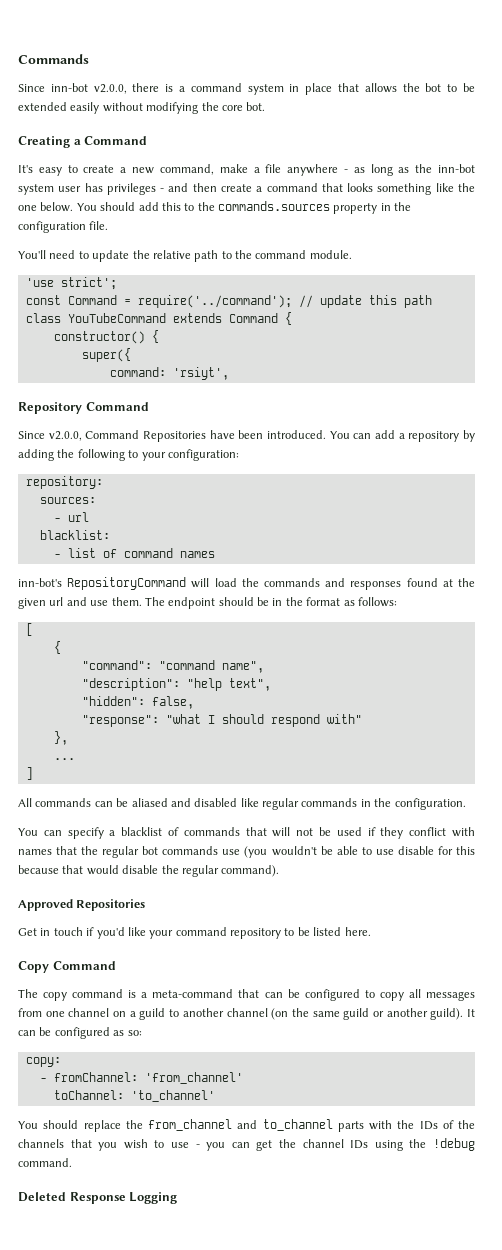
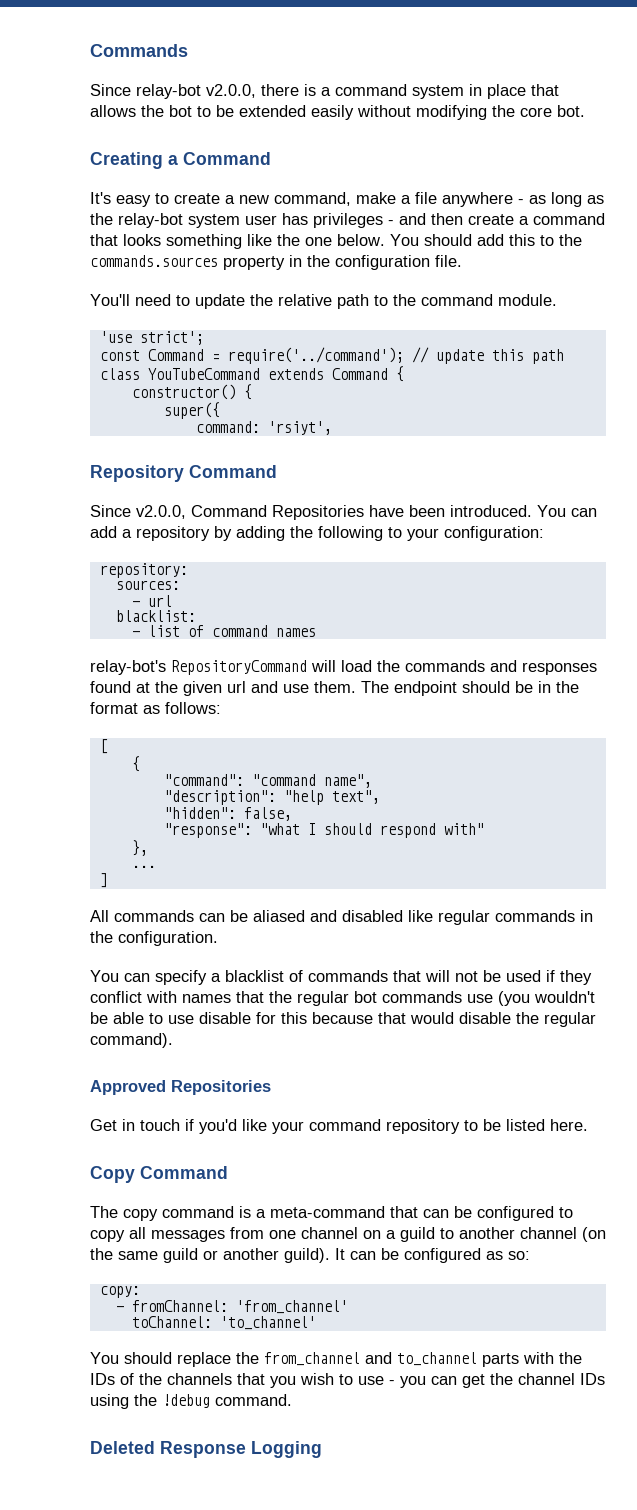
[50,83,88,92] inn-bot -> [136,84,201,99] relay-bot
[438,164,475,173] inn-bot -> [118,213,183,228] relay-bot
[18,578,62,587] inn-bot's -> [90,660,166,675] relay-bot's

